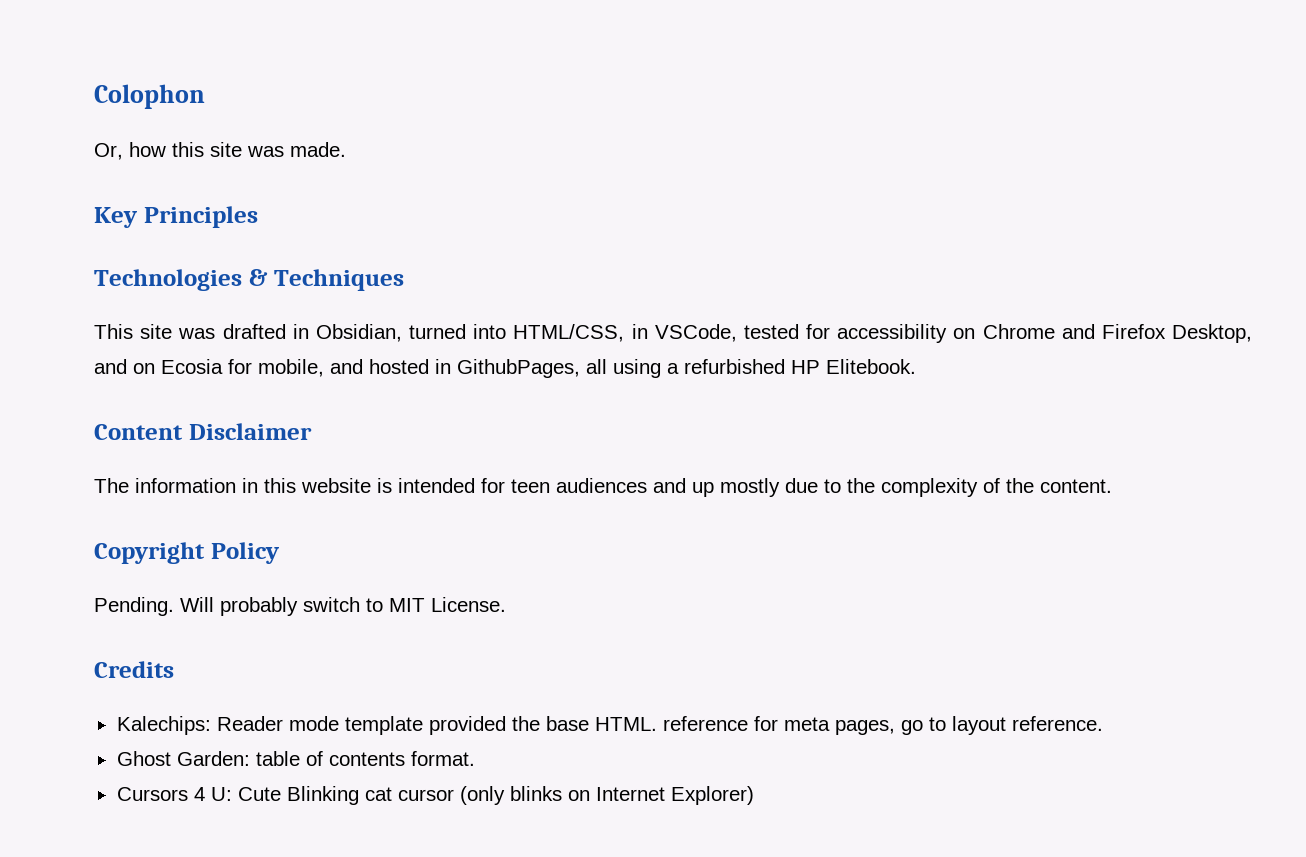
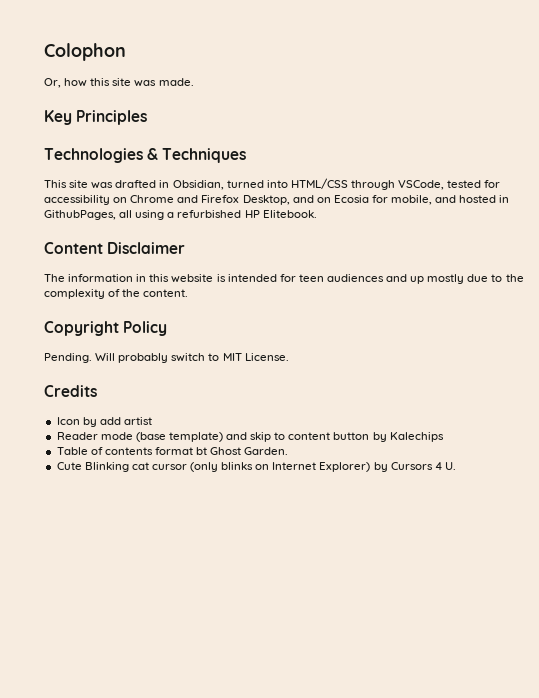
[513,324,648,342] HTML/CSS, in -> [290,178,395,190] HTML/CSS through
[116,716,1103,735] [116,751,475,766] [116,787,232,801] Kalechips: Reader mode template provided the base HTML. reference for meta pages, go to layout reference. // Ghost Garden: table of contents format. // Cursors 4 U: -> [56,417,152,427] [56,432,444,442] [56,447,289,455] Icon by add artist // Reader mode (base template) and skip to content button by Kalechips // Table of contents format bt Ghost Garden. //
(754, 795) none -> [373,462,456,472] by Cursors 4 U.

